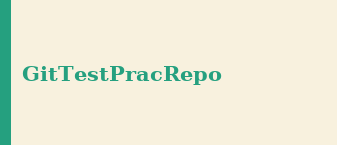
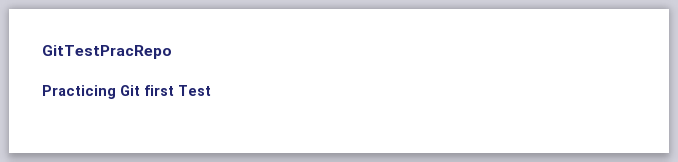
(222, 75) none -> [42,85,211,99] // Practicing Git first Test

